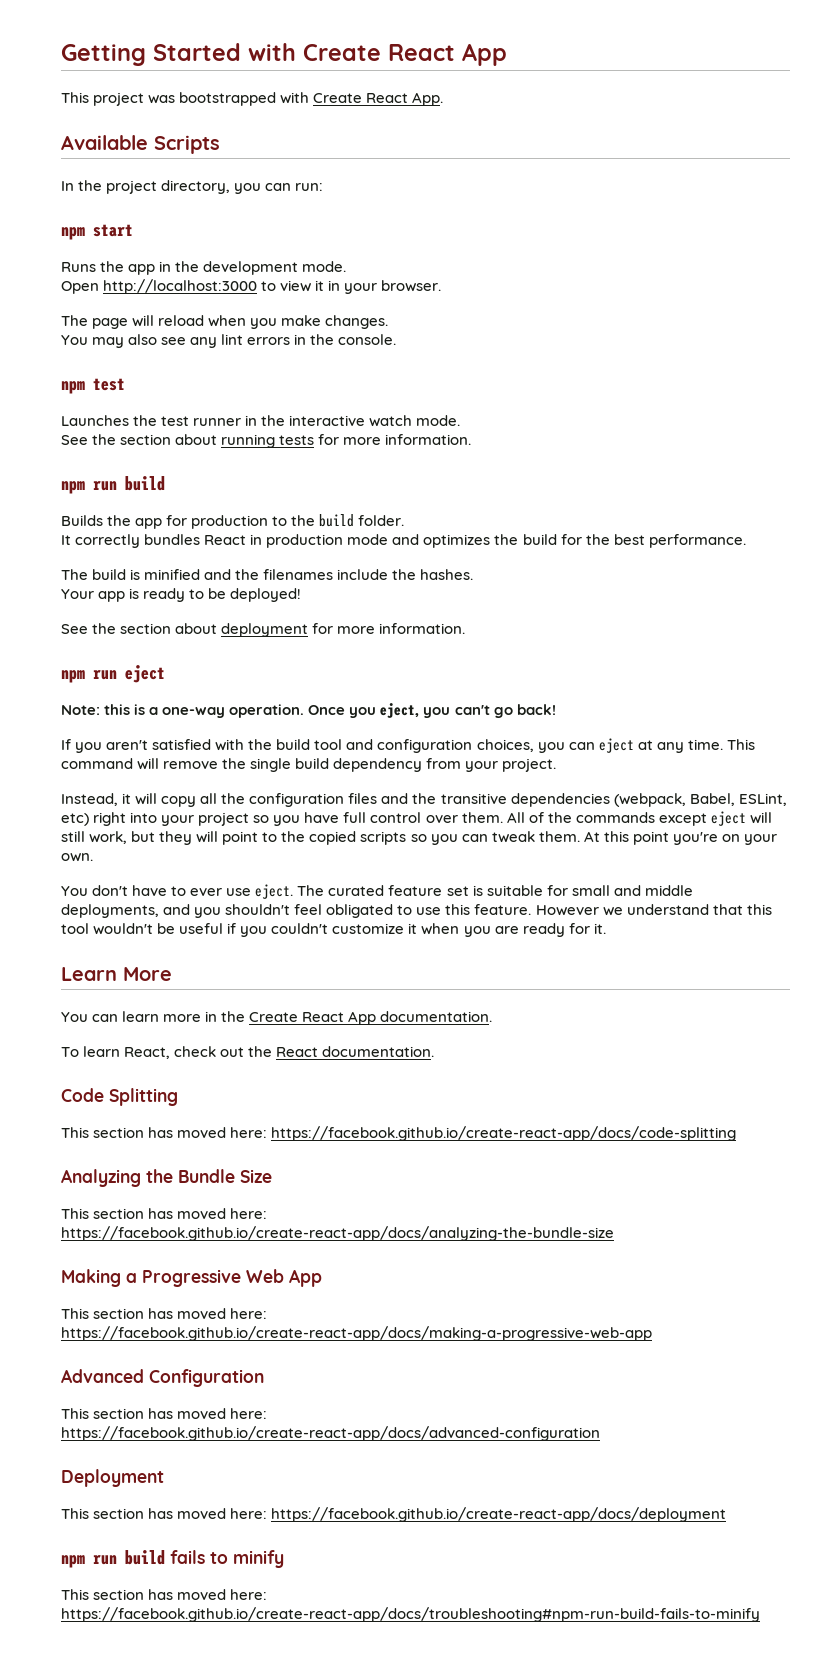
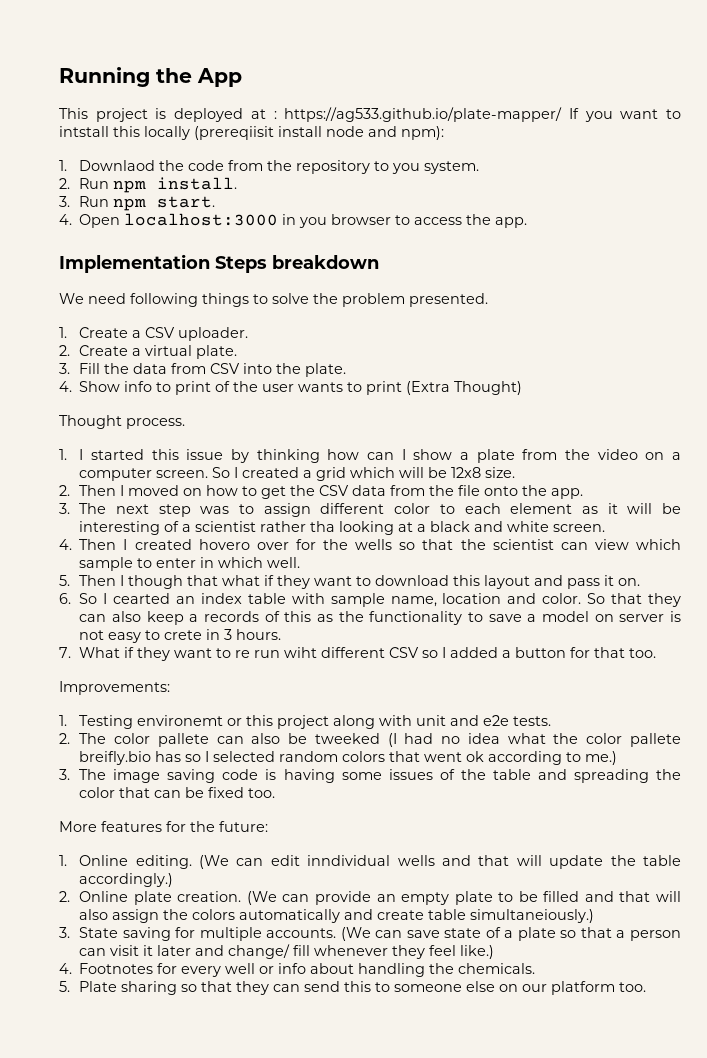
[61,43,507,66] [61,92,444,106] [61,135,220,154] [61,180,324,194] [61,224,133,240] [61,261,347,275] [61,279,442,294] [61,315,389,329] [61,334,397,348] [61,378,125,394] [61,415,461,427] [61,434,472,448] [61,476,165,494] [61,514,405,529] [61,534,746,548] [61,569,474,580] [61,588,302,602] [61,623,466,637] [61,665,165,683] [61,703,556,718] [61,738,755,753] [61,758,557,772] [61,793,787,807] [61,811,772,826] [61,831,777,845] [61,853,93,862] [61,884,693,899] [61,904,772,918] [61,923,606,937] [61,967,172,981] [61,1011,493,1025] [61,1046,435,1059] [61,1088,178,1106] [61,1126,737,1141] [61,1169,272,1187] [61,1208,268,1219] [61,1226,614,1241] [61,1269,322,1287] [61,1308,268,1319] [61,1326,652,1341] [61,1369,264,1387] [61,1408,268,1419] [61,1426,600,1441] [61,1469,164,1487] [61,1507,727,1522] [61,1550,284,1568] [61,1589,268,1600] [61,1607,760,1622] Getting Started with Create React App // This project was bootstrapped with Create React App. // Available Scripts // In the project directory, you can run: // npm start // Runs the app in the development mode. // Open http://localhost:3000 to view it in your browser. // The page will reload when you make changes. // You may also see any lint errors in the console. // npm test // Launches the test runner in the interactive watch mode. // See the section about running tests for more information. // npm run build // Builds the app for production to the build folder. // It correctly bundles React in production mode and optimizes the build for the best performance. // The build is minified and the filenames include the hashes. // Your app is ready to be deployed! // See the section about deployment for more information. // npm run eject // Note: this is a one-way operation. Once you eject, you can't go back! // If you aren't satisfied with the build tool and configuration choices, you can eject at any time. This command will remove the single build dependency from your project. // Instead, it will copy all the configuration files and the transitive dependencies (webpack, Babel, ESLint, etc) right into your project so you have full control over them. All of the commands except eject will still work, but they will point to the copied scripts so you can tweak them. At this point you're on your own. // You don't have to ever use eject. The curated feature set is suitable for small and middle deployments, and you shouldn't feel obligated to use this feature. However we understand that this tool wouldn't be useful if you couldn't customize it when you are ready for it. // Learn More // You can learn more in the Create React App documentation. // To learn React, check out the React documentation. // Code Splitting // This section has moved here: https://facebook.github.io/create-react-app/docs/code-splitting // Analyzing the Bundle Size // This section has moved here: https://facebook.github.io/create-react-app/docs/analyzing-the-bundle-size // Making a Progressive Web App // This section has moved here: https://facebook.github.io/create-react-app/docs/making-a-progressive-web-app // Advanced Configuration // This section has moved here: https://facebook.github.io/create-react-app/docs/advanced-configuration // Deployment // This section has moved here: https://facebook.github.io/create-react-app/docs/deployment // npm run build fails to minify // This section has moved here: https://facebook.github.io/create-react-app/docs/troubleshooting#npm-run-build-fails-to-minify -> [59,67,242,87] [59,107,682,122] [59,126,444,140] [59,160,480,174] [59,177,238,193] [59,196,216,211] [59,213,528,228] [59,254,379,273] [59,293,488,307] [59,327,249,341] [59,345,238,359] [59,363,347,377] [59,381,523,395] [59,415,185,429] [59,449,682,463] [79,467,516,481] [59,485,584,499] [59,503,682,517] [79,521,606,535] [59,539,681,550] [79,557,301,571] [59,575,641,589] [59,593,682,607] [79,611,682,625] [79,629,282,643] [59,647,657,661] [59,681,170,695] [59,715,552,729] [59,733,681,747] [79,751,618,765] [59,769,681,783] [79,787,276,798] [59,821,268,832] [59,855,681,869] [79,873,174,887] [59,891,681,905] [79,909,595,923] [59,927,682,941] [79,944,495,959] [59,963,536,977] [59,981,647,995] Running the App // This project is deployed at : https://ag533.github.io/plate-mapper/ If you want to intstall this locally (prereqiisit install node and npm): // 1. Downlaod the code from the repository to you system. // 2. Run npm install. // 3. Run npm start. // 4. Open localhost:3000 in you browser to access the app. // Implementation Steps breakdown // We need following things to solve the problem presented. // 1. Create a CSV uploader. // 2. Create a virtual plate. // 3. Fill the data from CSV into the plate. // 4. Show info to print of the user wants to print (Extra Thought) // Thought process. // 1. I started this issue by thinking how can I show a plate from the video on a computer screen. So I created a grid which will be 12x8 size. // 2. Then I moved on how to get the CSV data from the file onto the app. // 3. The next step was to assign different color to each element as it will be interesting of a scientist rather tha looking at a black and white screen. // 4. Then I created hovero over for the wells so that the scientist can view which sample to enter in which well. // 5. Then I though that what if they want to download this layout and pass it on. // 6. So I cearted an index table with sample name, location and color. So that they can also keep a records of this as the functionality to save a model on server is not easy to crete in 3 hours. // 7. What if they want to re run wiht different CSV so I added a button for that too. // Improvements: // 1. Testing environemt or this project along with unit and e2e tests. // 2. The color pallete can also be tweeked (I had no idea what the color pallete breifly.bio has so I selected random colors that went ok according to me.) // 3. The image saving code is having some issues of the table and spreading the color that can be fixed too. // More features for the future: // 1. Online editing. (We can edit inndividual wells and that will update the table accordingly.) // 2. Online plate creation. (We can provide an empty plate to be filled and that will also assign the colors automatically and create table simultaneiously.) // 3. State saving for multiple accounts. (We can save state of a plate so that a person can visit it later and change/ fill whenever they feel like.) // 4. Footnotes for every well or info about handling the chemicals. // 5. Plate sharing so that they can send this to someone else on our platform too.

